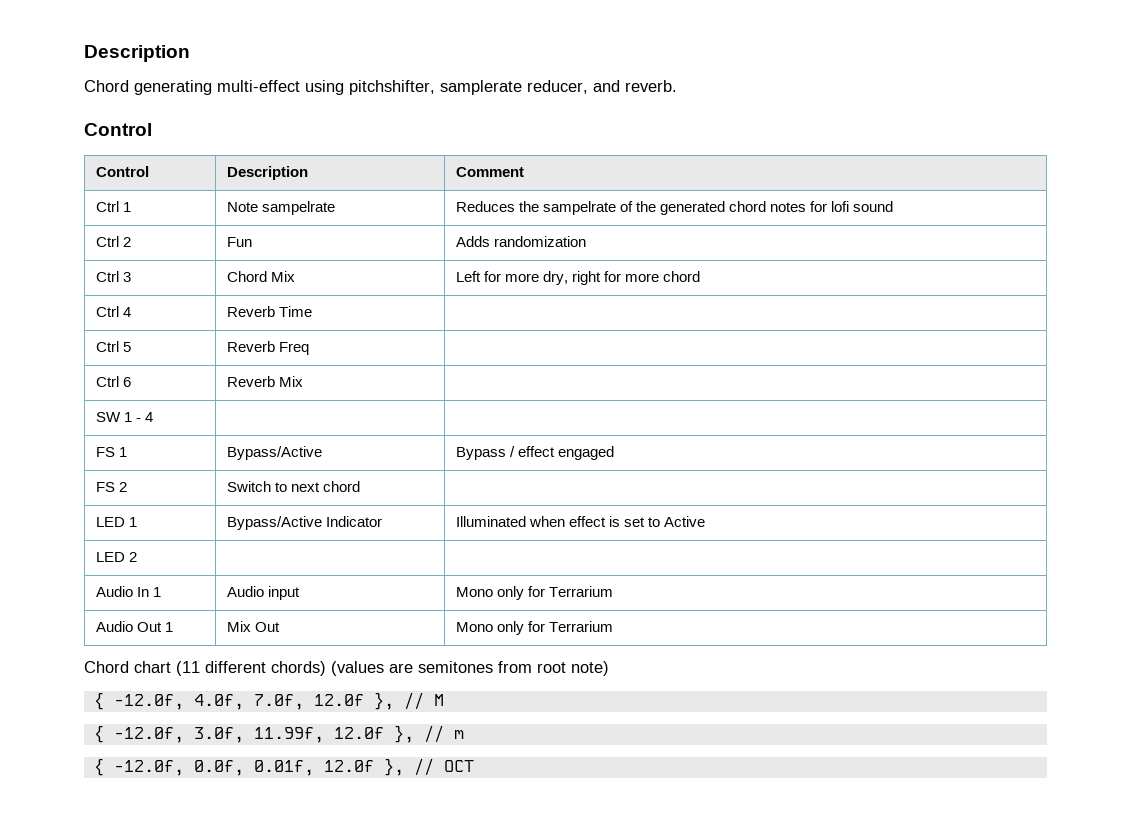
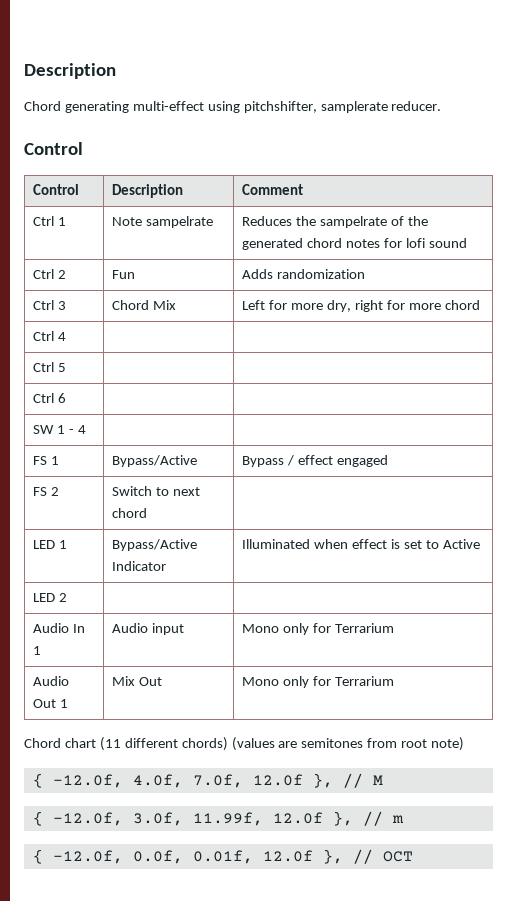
[527,80,677,94] reducer, and reverb. -> [391,101,442,111] reducer.
[226,306,312,317] Reverb Time -> (67, 336) none
[226,341,309,355] Reverb Freq -> (67, 367) none
[226,376,303,387] Reverb Mix -> (67, 398) none

